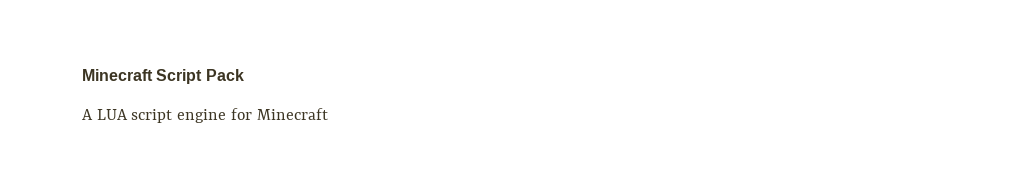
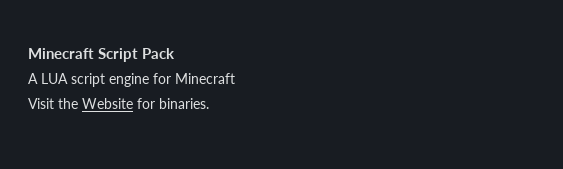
(328, 114) none -> [28,98,209,109] // Visit the Website for binaries.

